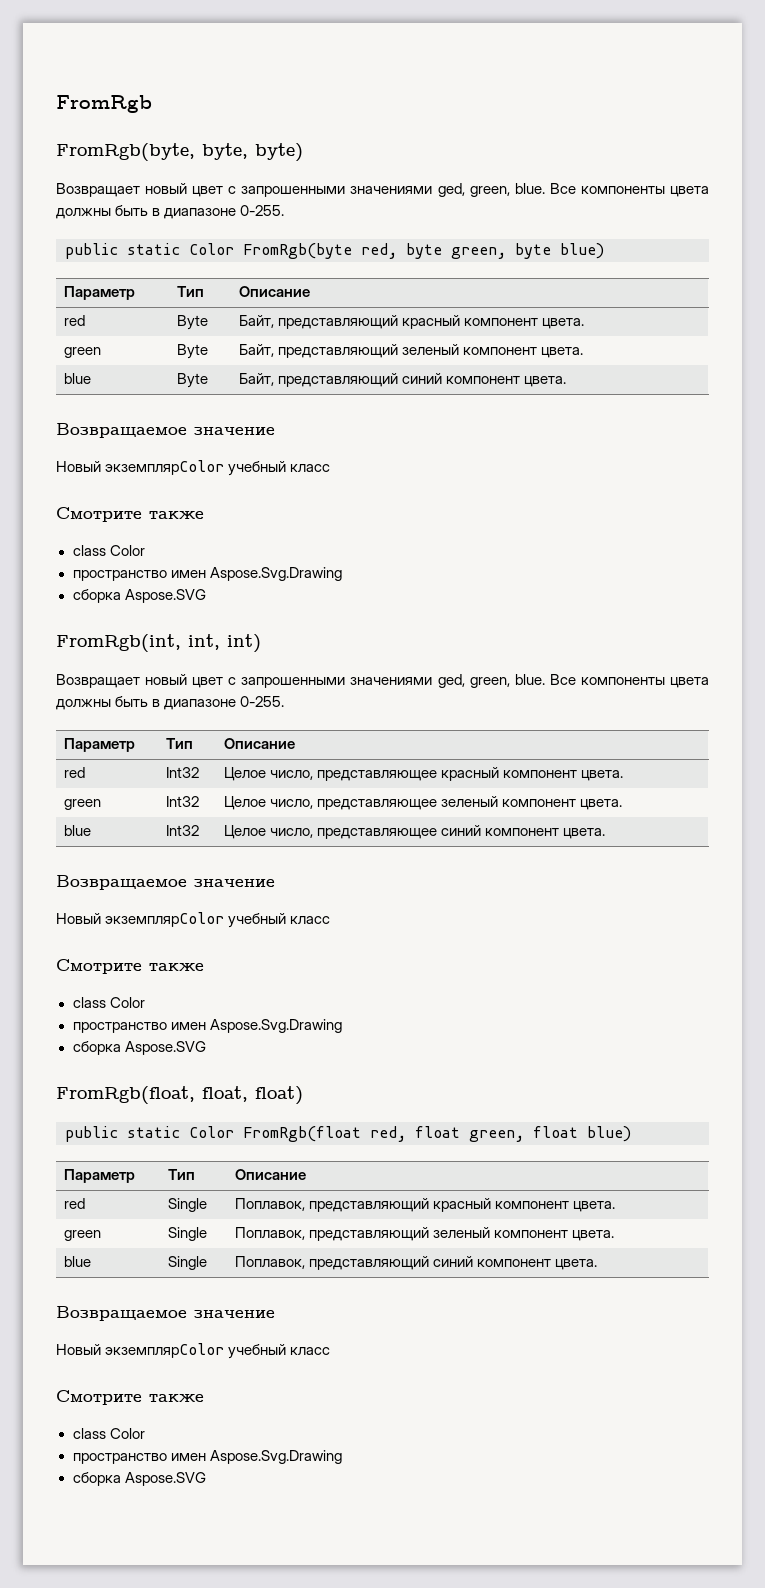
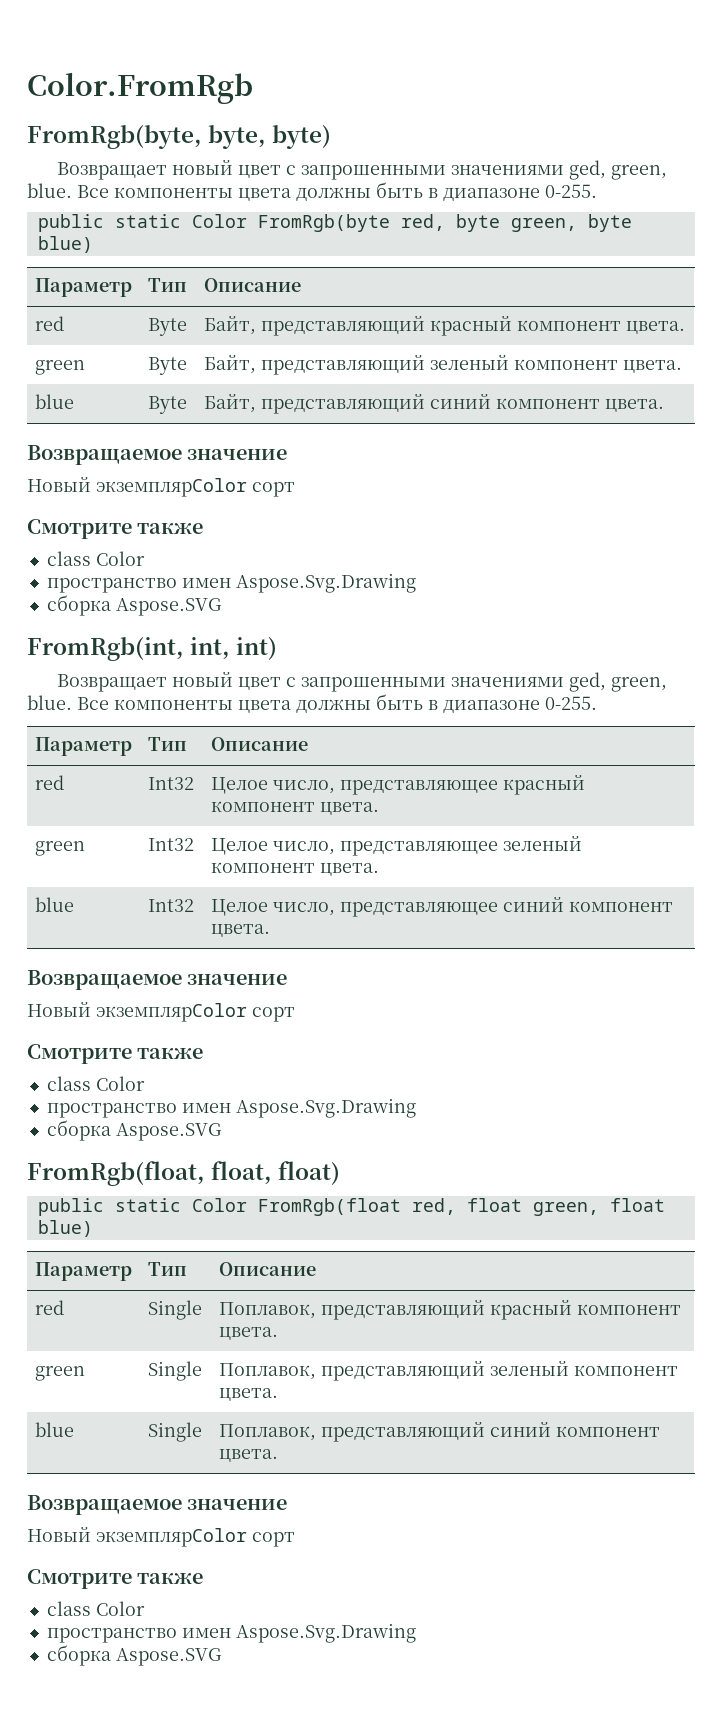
[56,95,152,113] FromRgb -> [27,72,253,104] Color.FromRgb
[228,461,331,476] учебный класс -> [252,482,295,497] сорт
[228,913,331,928] учебный класс -> [252,1007,295,1022] сорт
[228,1344,331,1359] учебный класс -> [252,1532,295,1547] сорт

